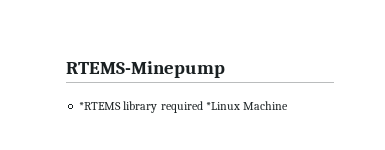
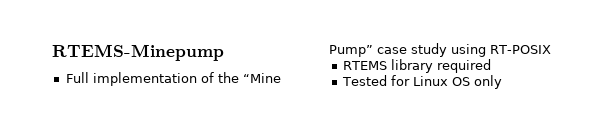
[79,101,289,113] *RTEMS library required *Linux Machine -> [65,72,281,86] [328,43,551,57] [343,59,492,73] [342,75,503,89] Full implementation of the “Mine Pump” case study using RT-POSIX // RTEMS library required // Tested for Linux OS only

